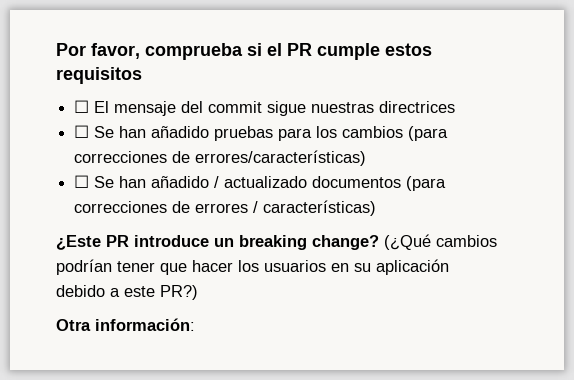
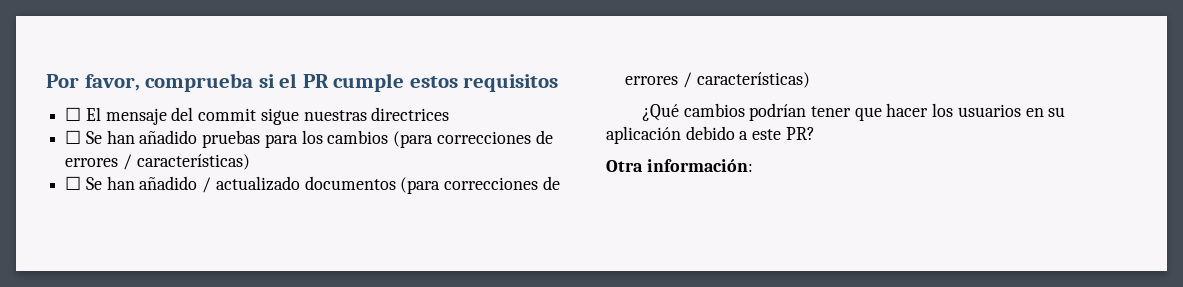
[195,150,367,166] errores/características) -> [65,154,250,170] errores / características)
[56,234,431,250] ¿Este PR introduce un breaking change? (¿Qué -> [641,104,679,121] ¿Qué
[160,285,198,300] PR?) -> [785,127,815,140] PR?

